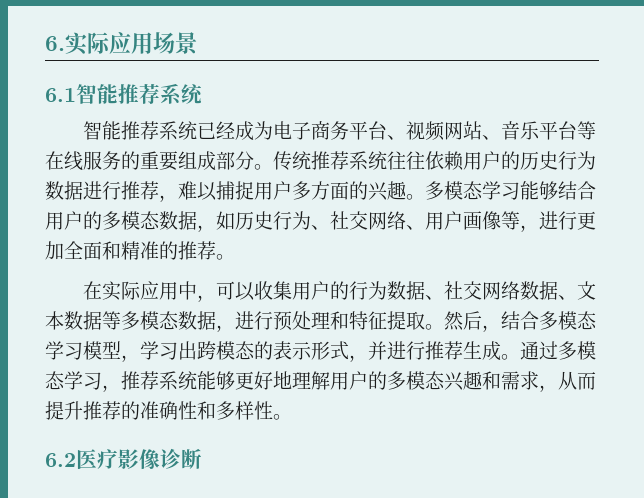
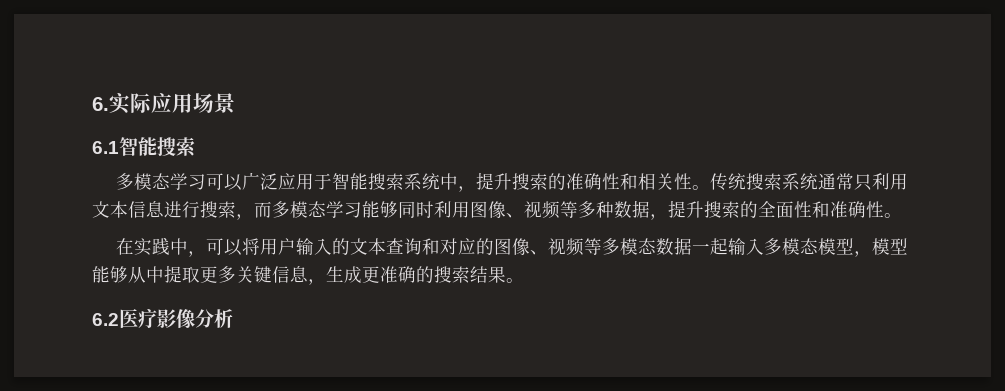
[118,83,203,105] [82,121,596,141] [45,151,596,171] [45,181,596,202] [45,211,596,232] [45,241,216,260] 推荐系统 // 智能推荐系统已经成为电子商务平台、视频网站、音乐平台等在线服务的重要组成部分。传统推荐系统往往依赖用户的历史行为数据进行推荐，难以捕捉用户多方面的兴趣。多模态学习能够结合用户的多模态数据，如历史行为、社交网络、用户画像等，进行更加全面和精准的推荐 -> [157,137,195,157] [115,172,908,192] [92,200,884,220] 搜索 // 多模态学习可以广泛应用于智能搜索系统中，提升搜索的准确性和相关性。传统搜索系统通常只利用文本信息进行搜索，而多模态学习能够同时利用图像、视频等多种数据，提升搜索的全面性和准确性
[120,281,178,300] 际应用 -> [151,238,170,256] 践
[253,281,596,300] [45,311,597,332] [45,341,596,362] [45,371,596,392] [45,401,273,420] 收集用户的行为数据、社交网络数据、文本数据等多模态数据，进行预处理和特征提取。然后，结合多模态学习模型，学习出跨模态的表示形式，并进行推荐生成。通过多模态学习，推荐系统能够更好地理解用户的多模态兴趣和需求，从而提升推荐的准确性和多样性 -> [241,237,908,257] [92,265,506,285] 将用户输入的文本查询和对应的图像、视频等多模态数据一起输入多模态模型，模型能够从中提取更多关键信息，生成更准确的搜索结果
[160,448,202,469] 诊断 -> [195,309,233,328] 分析

